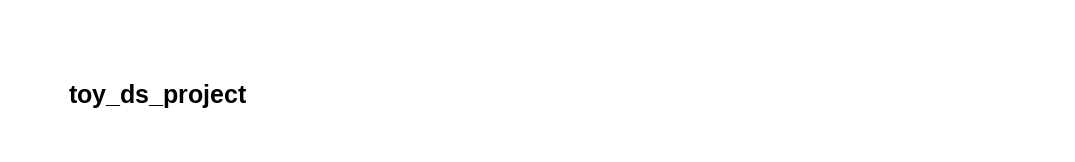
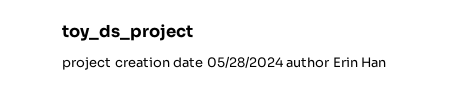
(247, 96) none -> [62,56,387,70] // project creation date 05/28/2024 author Erin Han

